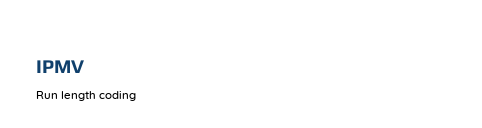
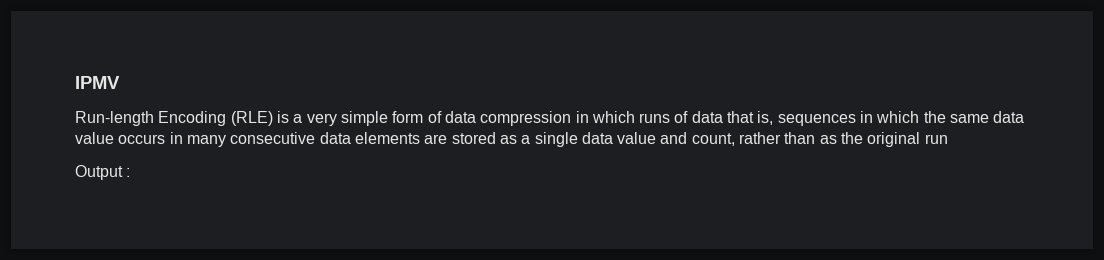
[36,91,137,101] Run length coding -> [75,111,1025,126] [75,132,948,147] [75,165,131,180] Run-length Encoding (RLE) is a very simple form of data compression in which runs of data that is, sequences in which the same data value occurs in many consecutive data elements are stored as a single data value and count, rather than as the original run // Output :

